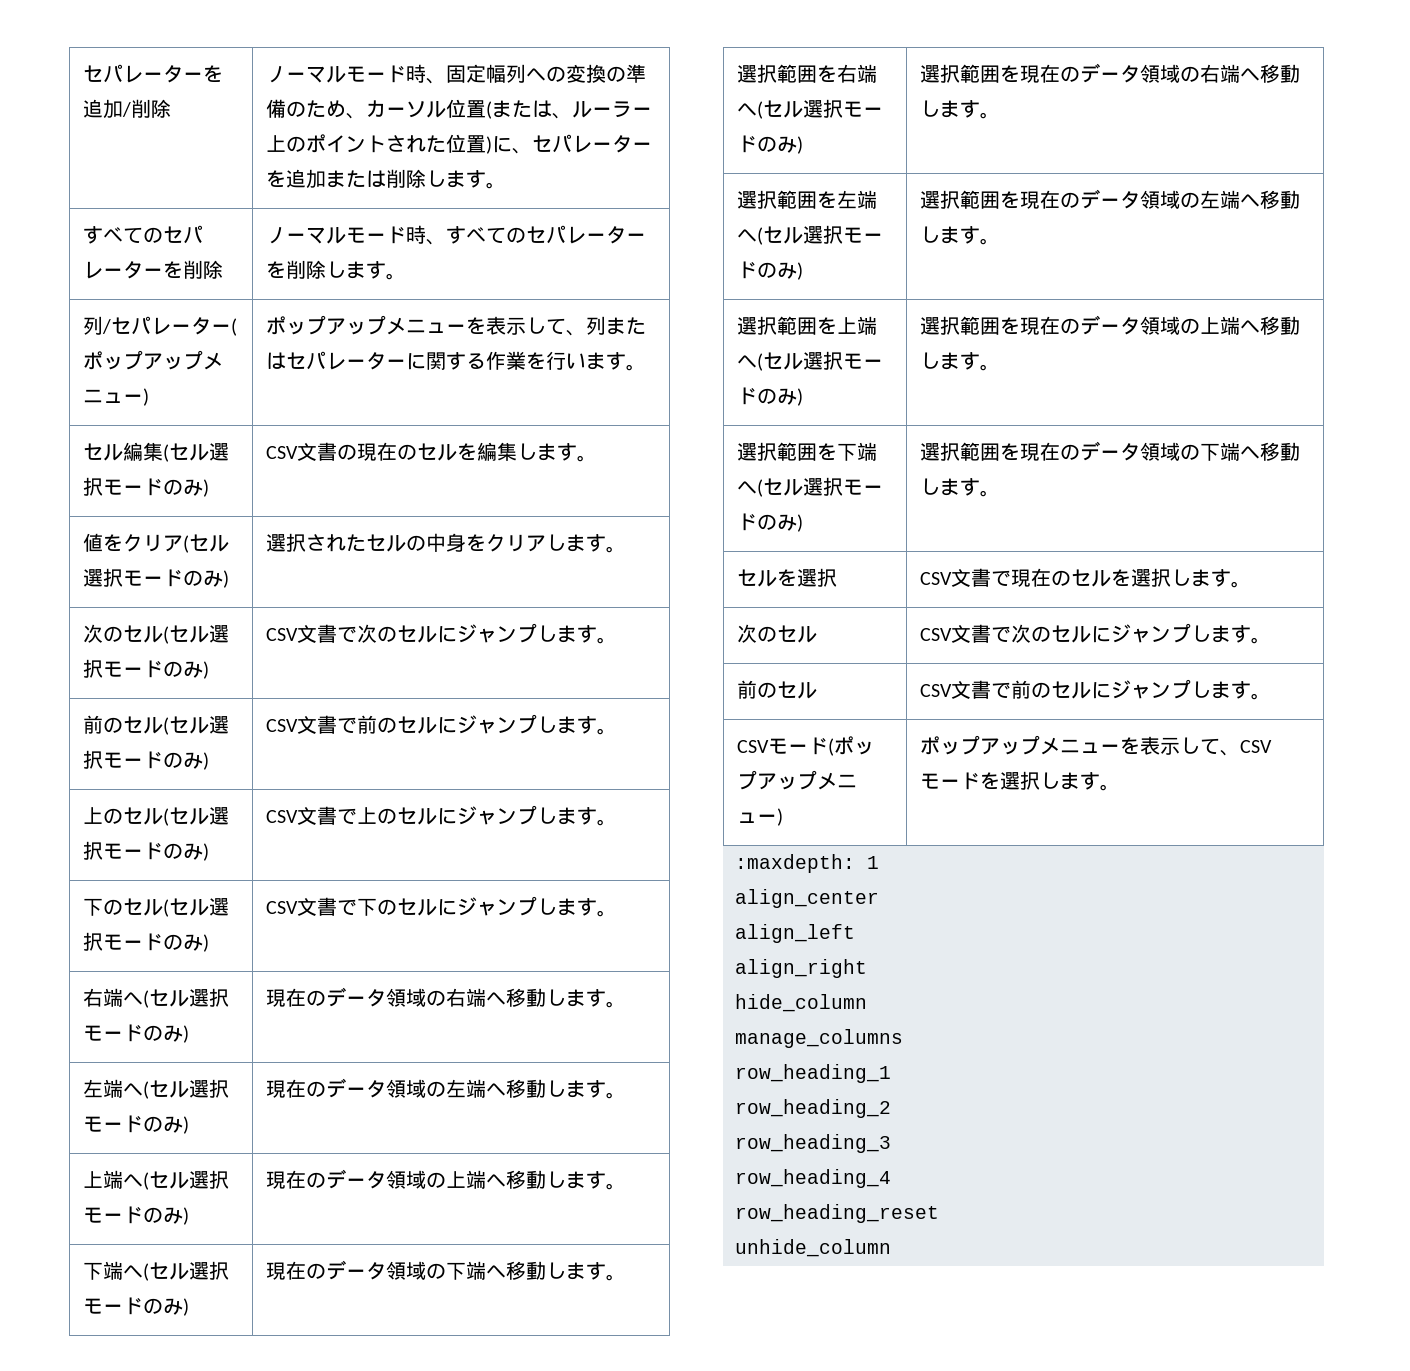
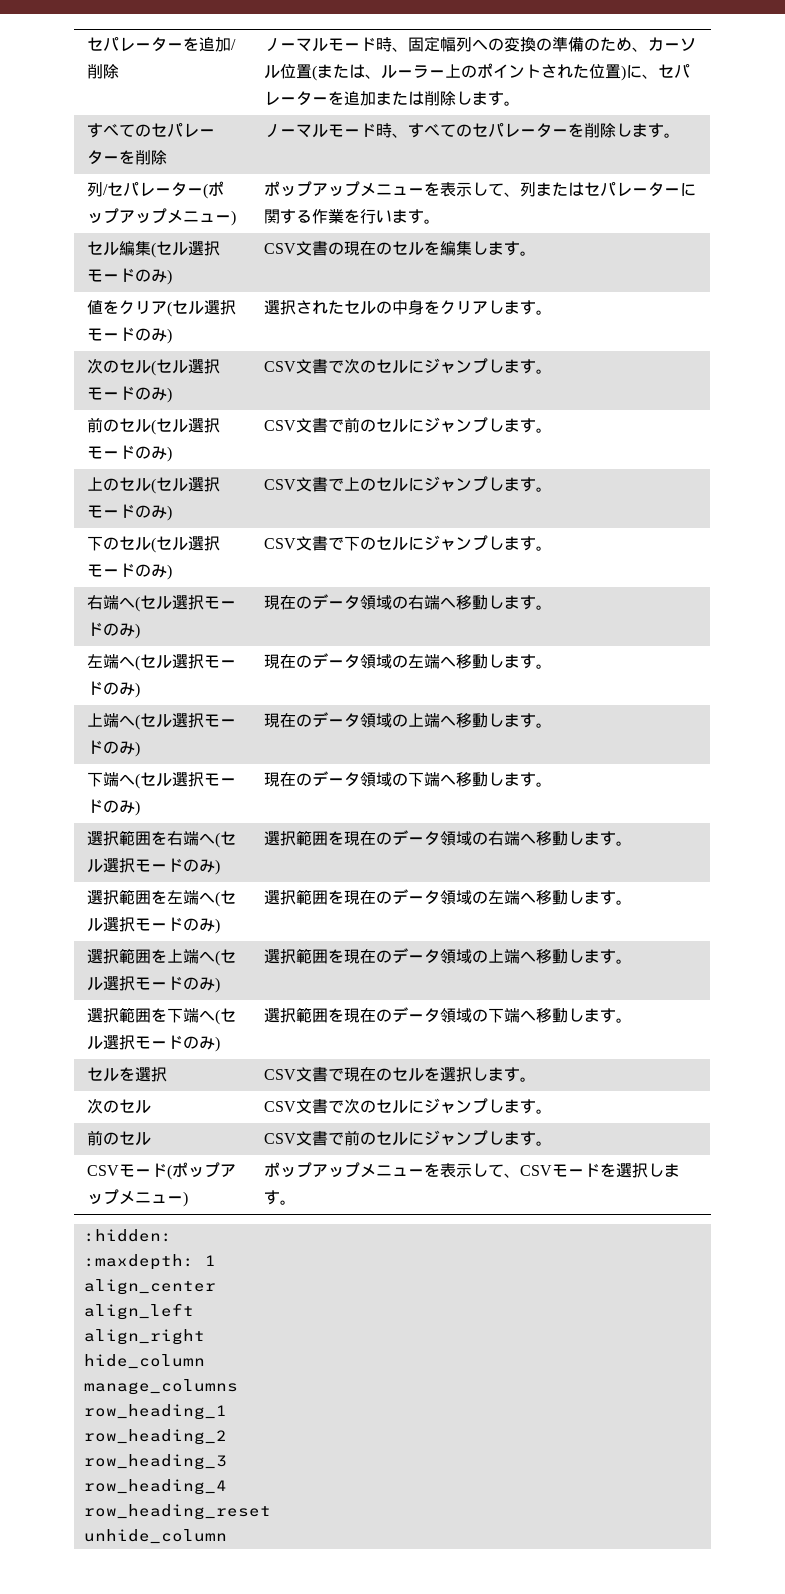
(1121, 787) none -> [83,1229,172,1242] // :hidden:

